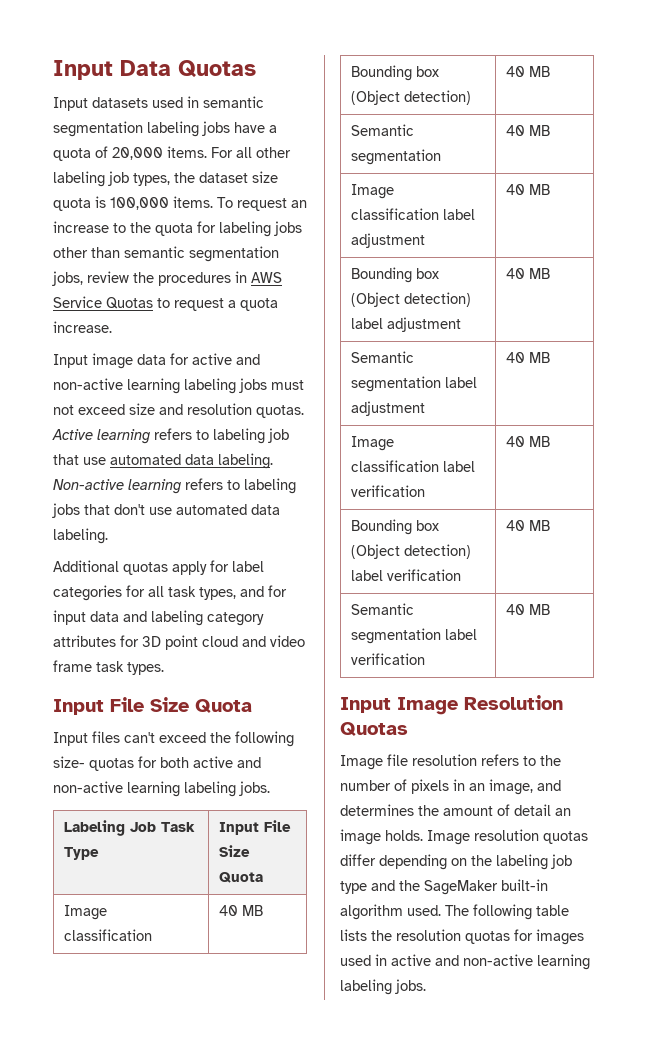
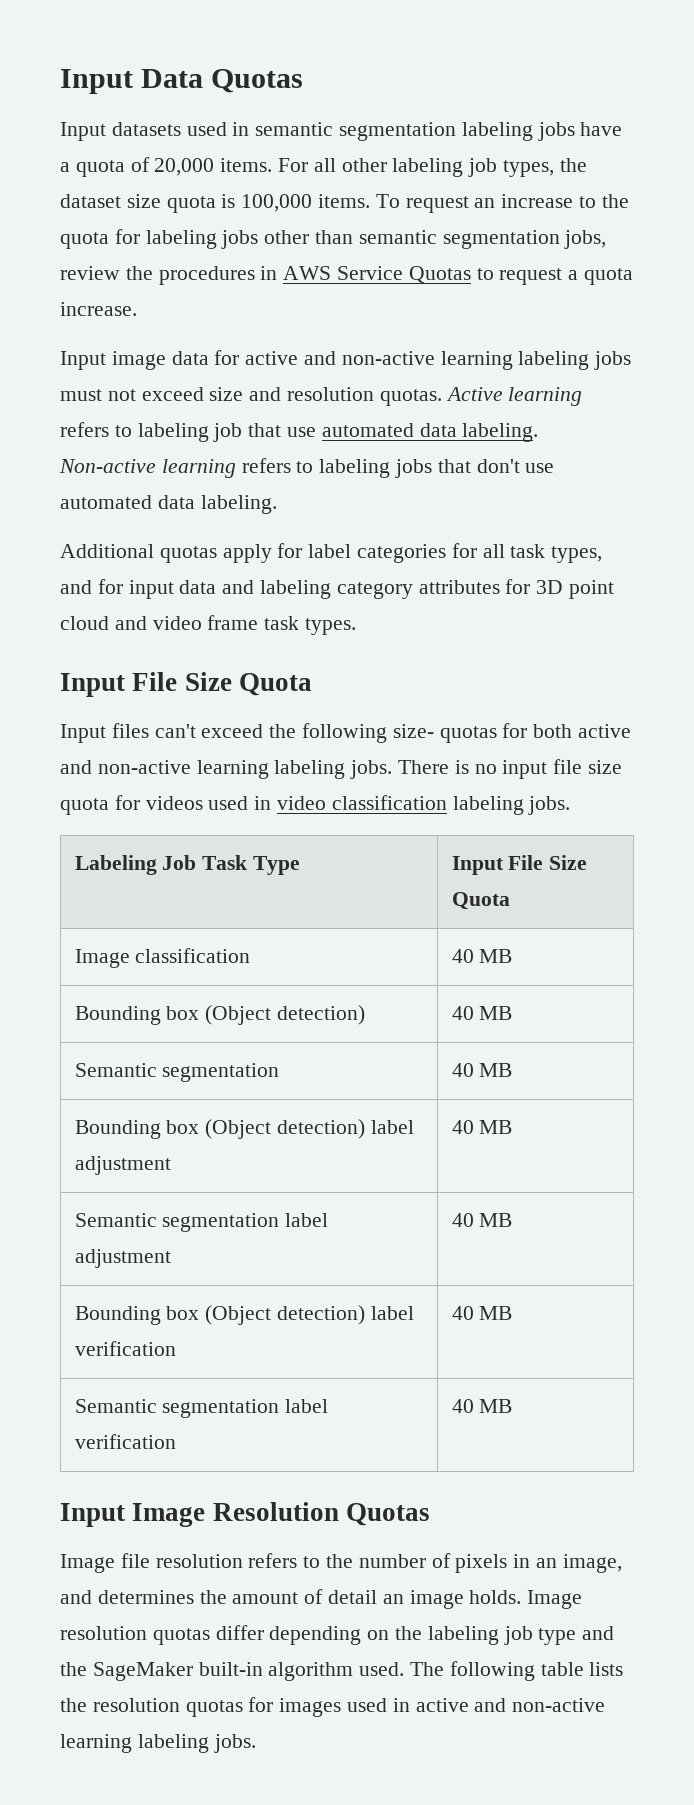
(270, 788) none -> [398,759,623,779] [60,795,571,815] There is no input file size quota for videos used in video classification labeling jobs.
[350,184,394,199] [350,208,475,220] [350,233,425,248] [505,184,550,195] // Image classification label adjustment | 40 MB -> (513, 1070) none
[350,436,394,451] [350,460,475,472] [350,485,425,497] [505,436,550,447] // Image classification label verification | 40 MB -> (513, 1220) none

